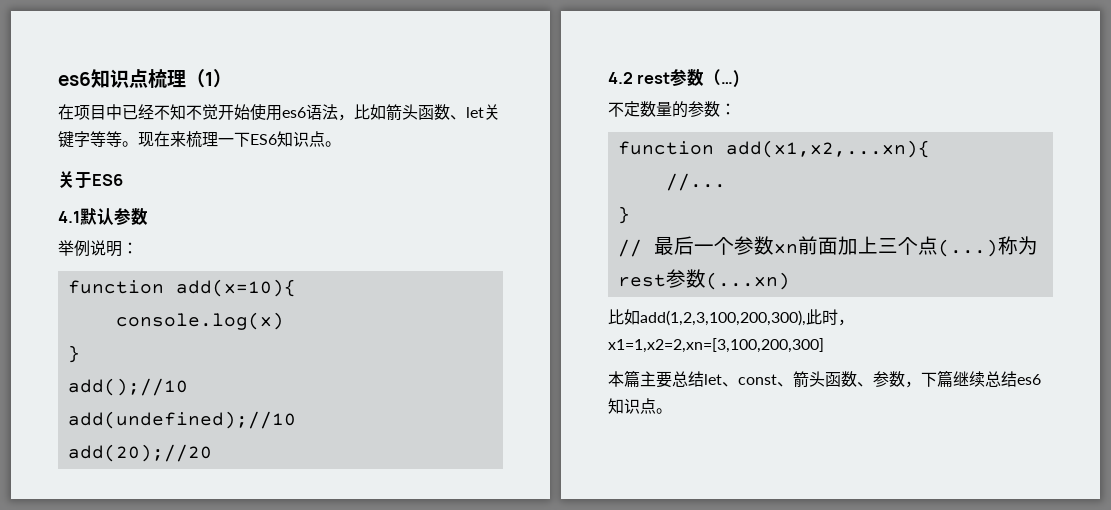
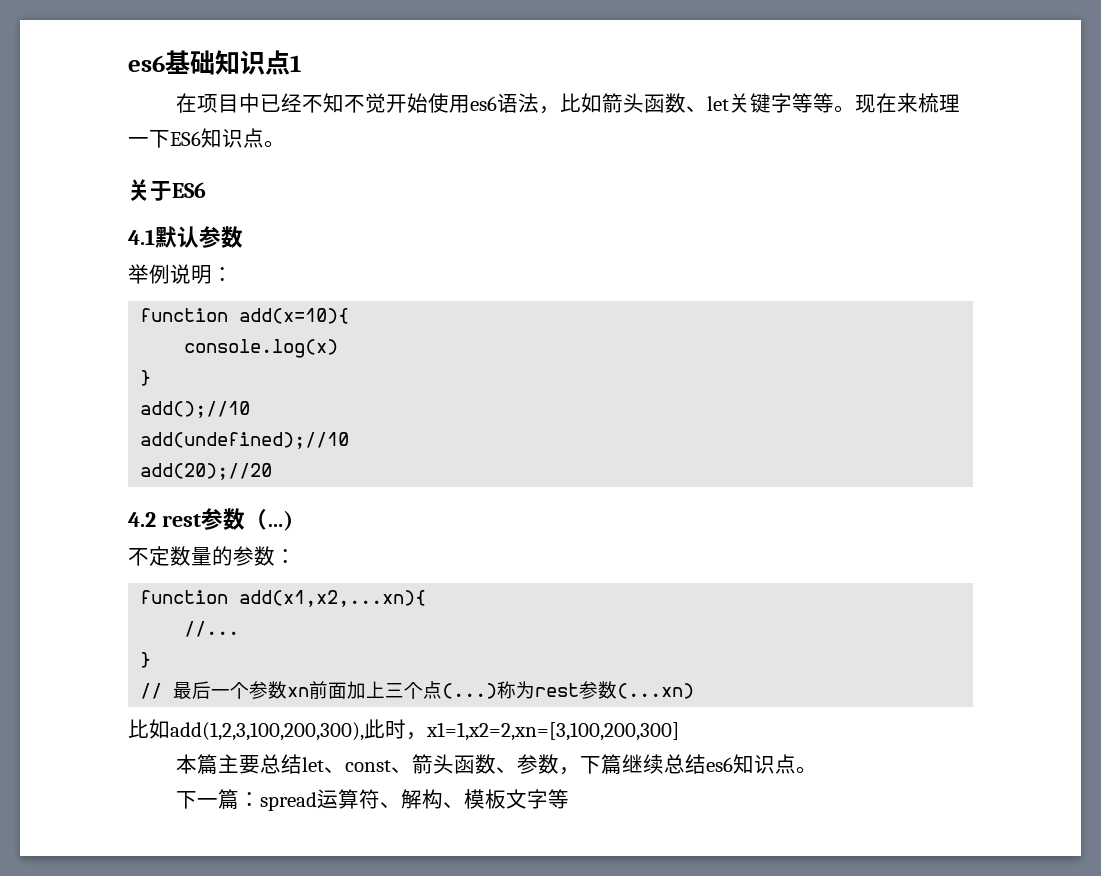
[58,69,205,89] es6知识点梳理（ -> [128,50,290,75] es6基础知识点
[213,69,232,88] ） -> (301, 63) none
(672, 411) none -> [176,789,570,811] // 下一篇：spread运算符、解构、模板文字等

